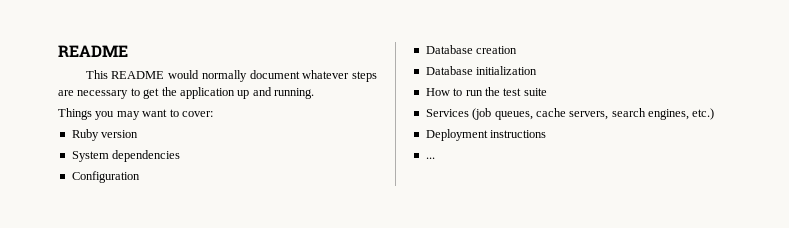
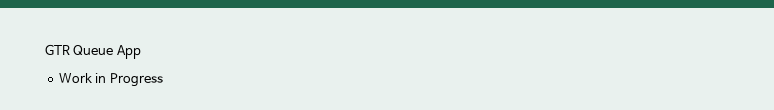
[58,45,128,57] [85,70,377,82] [58,87,314,99] [58,108,213,120] [71,129,139,141] [71,150,181,162] [71,171,140,183] [425,45,518,54] [425,66,538,75] [425,87,547,96] [425,108,715,120] [425,129,547,141] [425,157,435,159] README // This README would normally document whatever steps are necessary to get the application up and running. // Things you may want to cover: // Ruby version // System dependencies // Configuration // Database creation // Database initialization // How to run the test suite // Services (job queues, cache servers, search engines, etc.) // Deployment instructions // ... -> [45,44,141,59] [58,73,163,87] GTR Queue App // Work in Progress

